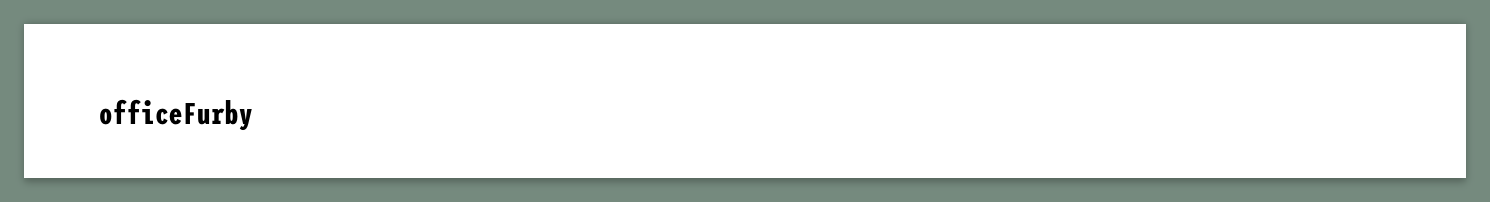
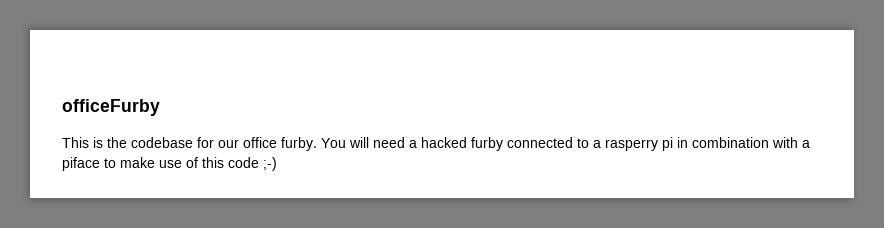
(253, 115) none -> [62,137,810,151] [62,157,277,171] // This is the codebase for our office furby. You will need a hacked furby connected to a rasperry pi in combination with a piface to make use of this code ;-)

